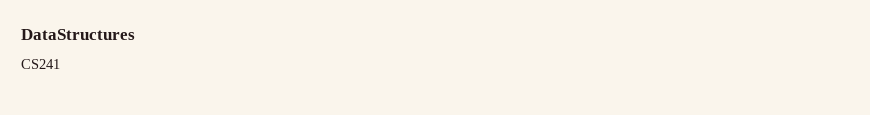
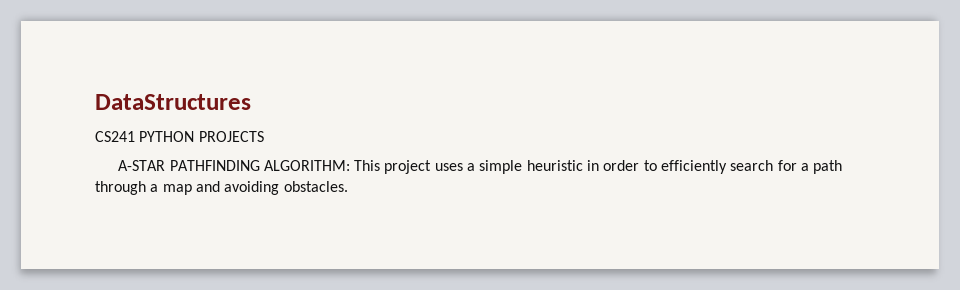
(60, 64) none -> [139,131,264,142] [118,160,843,174] [95,181,348,195] PYTHON PROJECTS // A-STAR PATHFINDING ALGORITHM: This project uses a simple heuristic in order to efficiently search for a path through a map and avoiding obstacles.

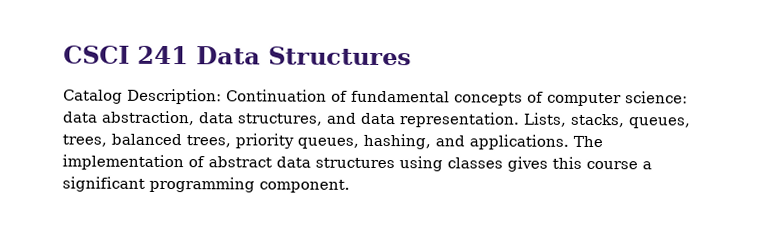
[95,94,251,110] [95,131,264,142] [118,160,843,174] [95,181,348,195] DataStructures // CS241 PYTHON PROJECTS // A-STAR PATHFINDING ALGORITHM: This project uses a simple heuristic in order to efficiently search for a path through a map and avoiding obstacles. -> [63,45,412,66] [63,88,688,107] [62,110,691,129] [62,133,603,150] [62,154,652,172] [62,176,350,193] CSCI 241 Data Structures // Catalog Description: Continuation of fundamental concepts of computer science: data abstraction, data structures, and data representation. Lists, stacks, queues, trees, balanced trees, priority queues, hashing, and applications. The implementation of abstract data structures using classes gives this course a significant programming component.

